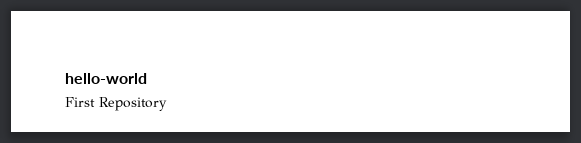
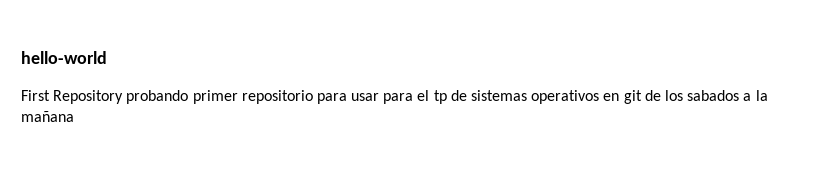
(167, 104) none -> [126,90,768,104] [21,111,74,122] probando primer repositorio para usar para el tp de sistemas operativos en git de los sabados a la mañana

